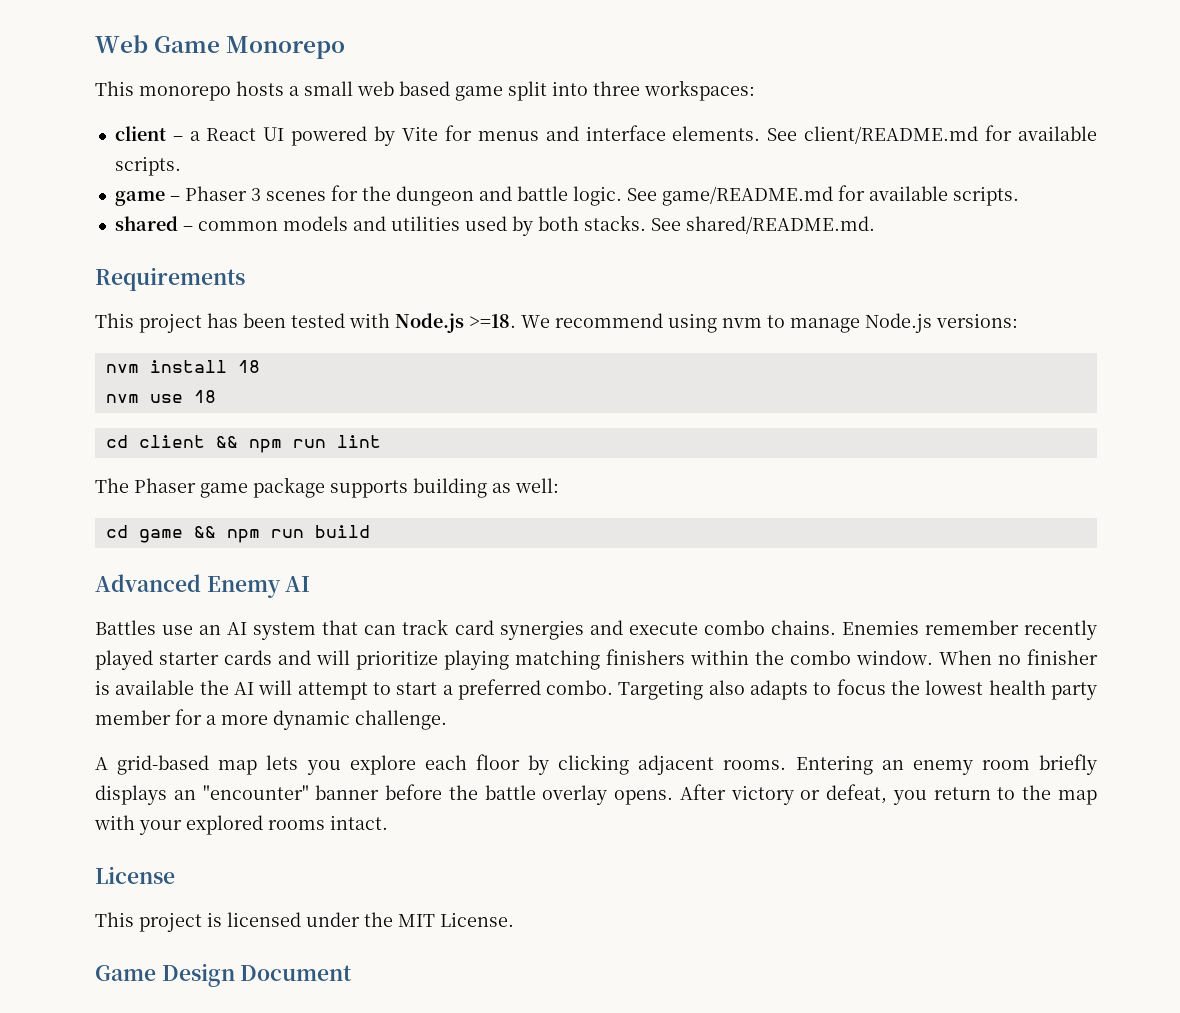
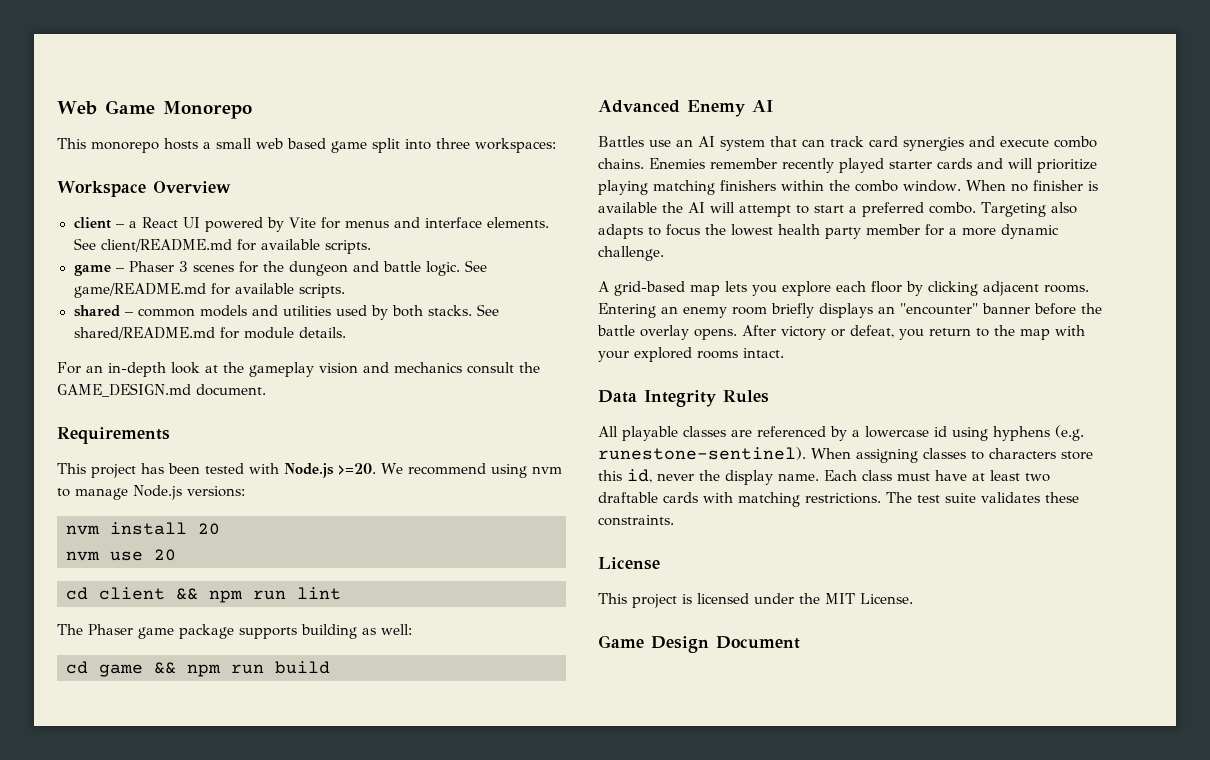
(755, 90) none -> [57,181,231,197] // Workspace Overview
[685,216,875,234] shared/README.md. -> [73,327,346,340] [57,362,540,377] [57,383,266,397] shared/README.md for module details. // For an in-depth look at the gameplay vision and mechanics consult the GAME_DESIGN.md document.
[469,314,516,328] >=18. -> [338,463,376,475] >=20.
[237,360,260,373] 18 -> [198,523,220,535] 20
[193,390,216,403] 18 -> [154,549,176,561] 20
(388, 822) none -> [598,390,769,407] [598,425,1084,441] [598,447,1093,463] [598,469,1050,485] [598,492,1079,507] [598,515,674,526] // Data Integrity Rules // All playable classes are referenced by a lowercase id using hyphens (e.g. runestone-sentinel). When assigning classes to characters store this id, never the display name. Each class must have at least two draftable cards with matching restrictions. The test suite validates these constraints.

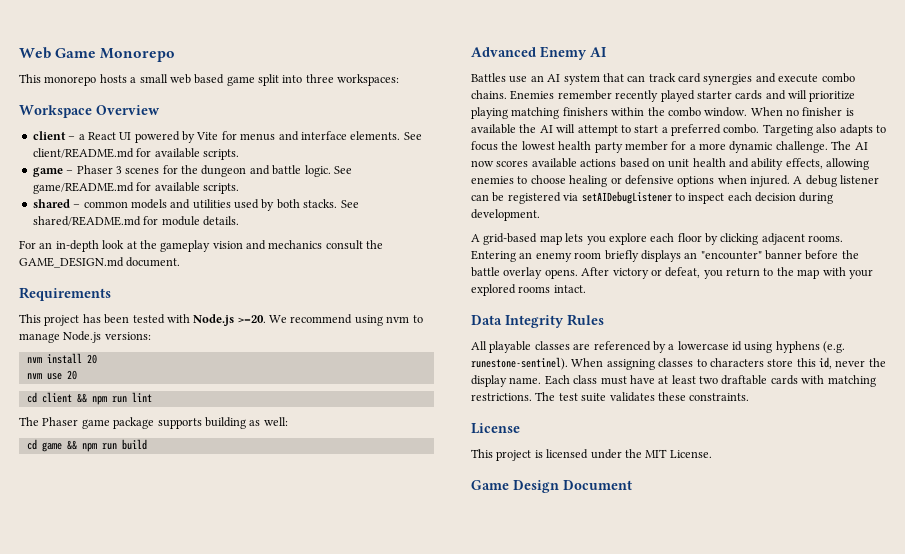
(664, 253) none -> [831,141,868,150] [471,158,870,170] [471,175,880,187] [471,191,834,204] [471,209,540,221] The AI now scores available actions based on unit health and ability effects, allowing enemies to choose healing or defensive options when injured. A debug listener can be registered via setAIDebugListener to inspect each decision during development.

